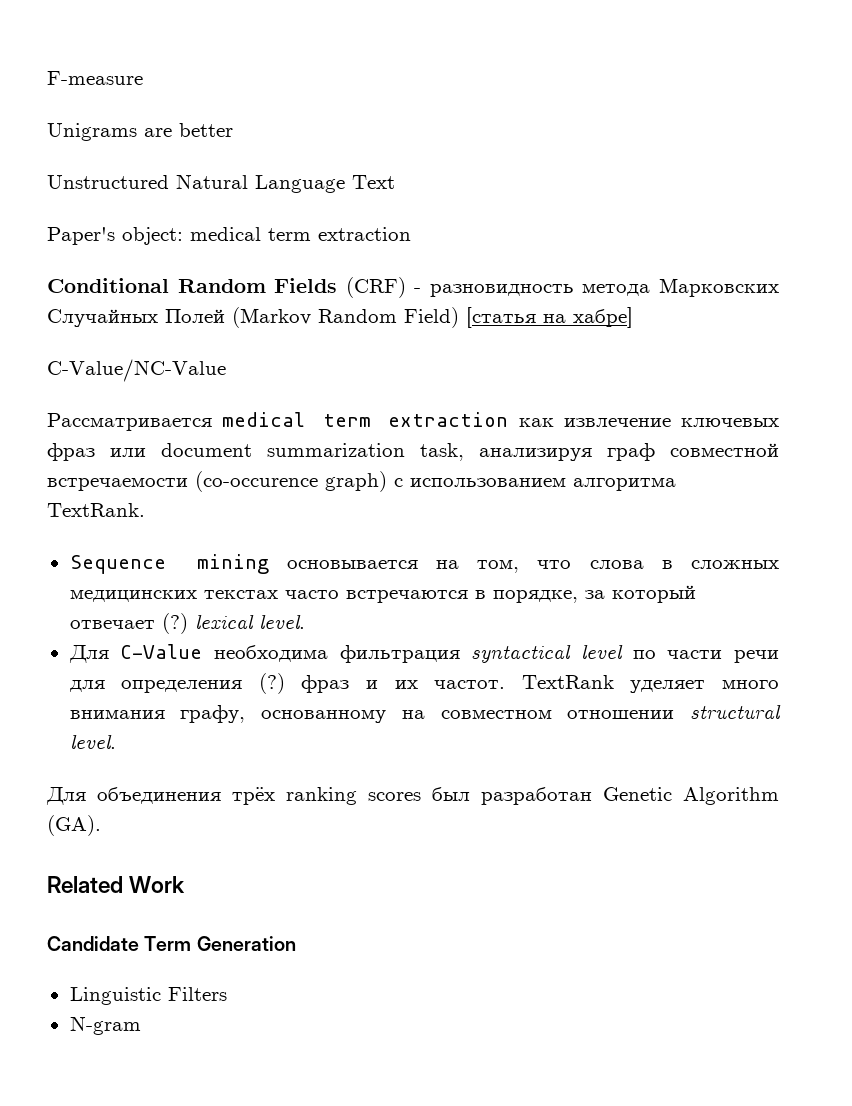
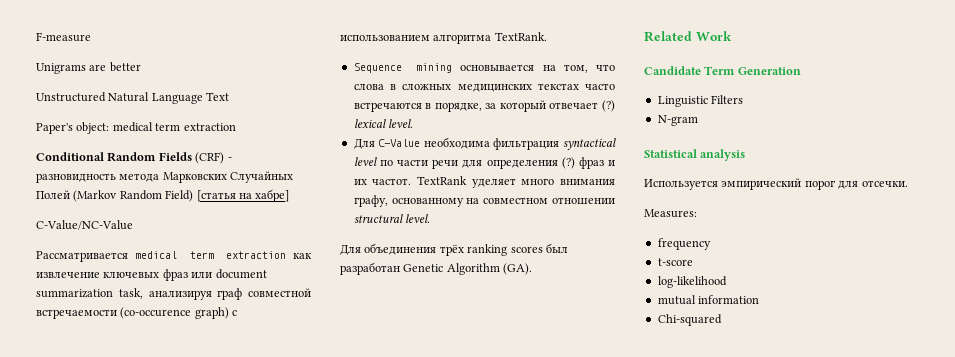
(141, 1025) none -> [644,149,746,161] [644,178,908,190] [644,209,697,218] [657,238,711,250] [657,258,693,266] [657,276,727,288] [657,295,760,305] [657,314,722,326] // Statistical analysis // Используется эмпирический порог для отсечки. // Measures: // frequency // t-score // log-likelihood // mutual information // Chi-squared

